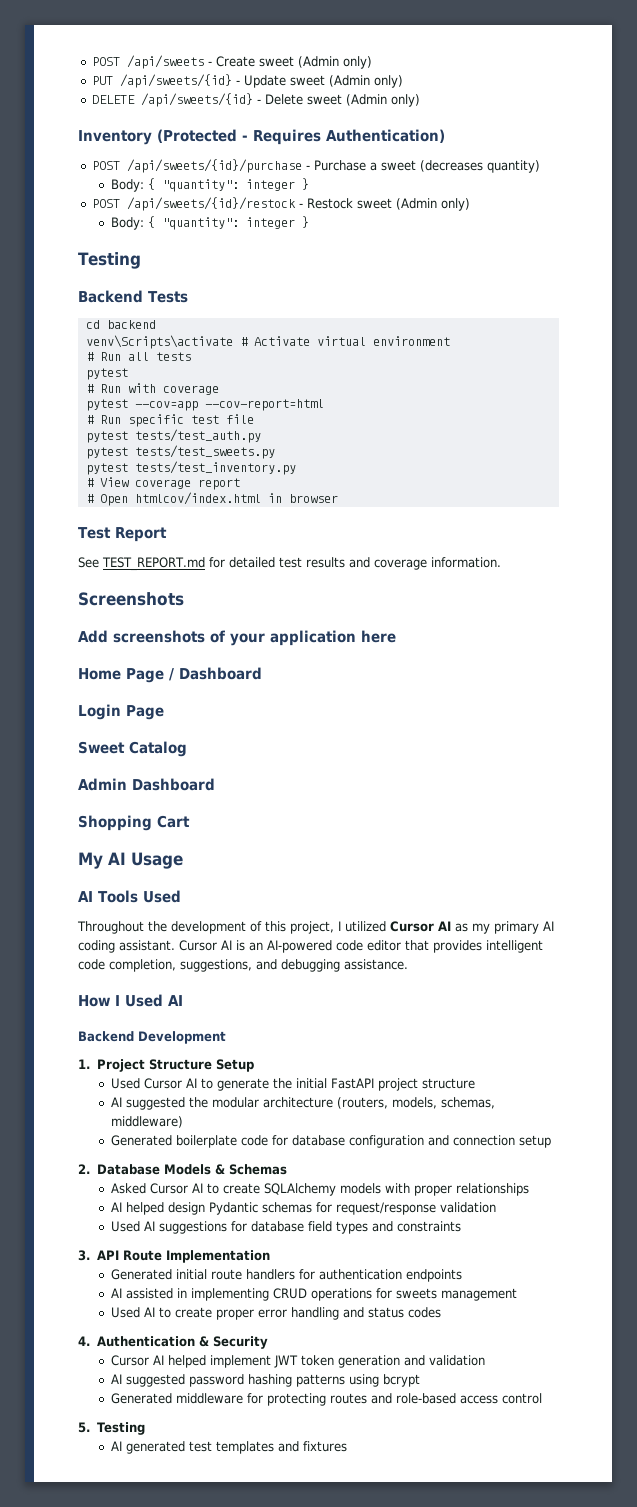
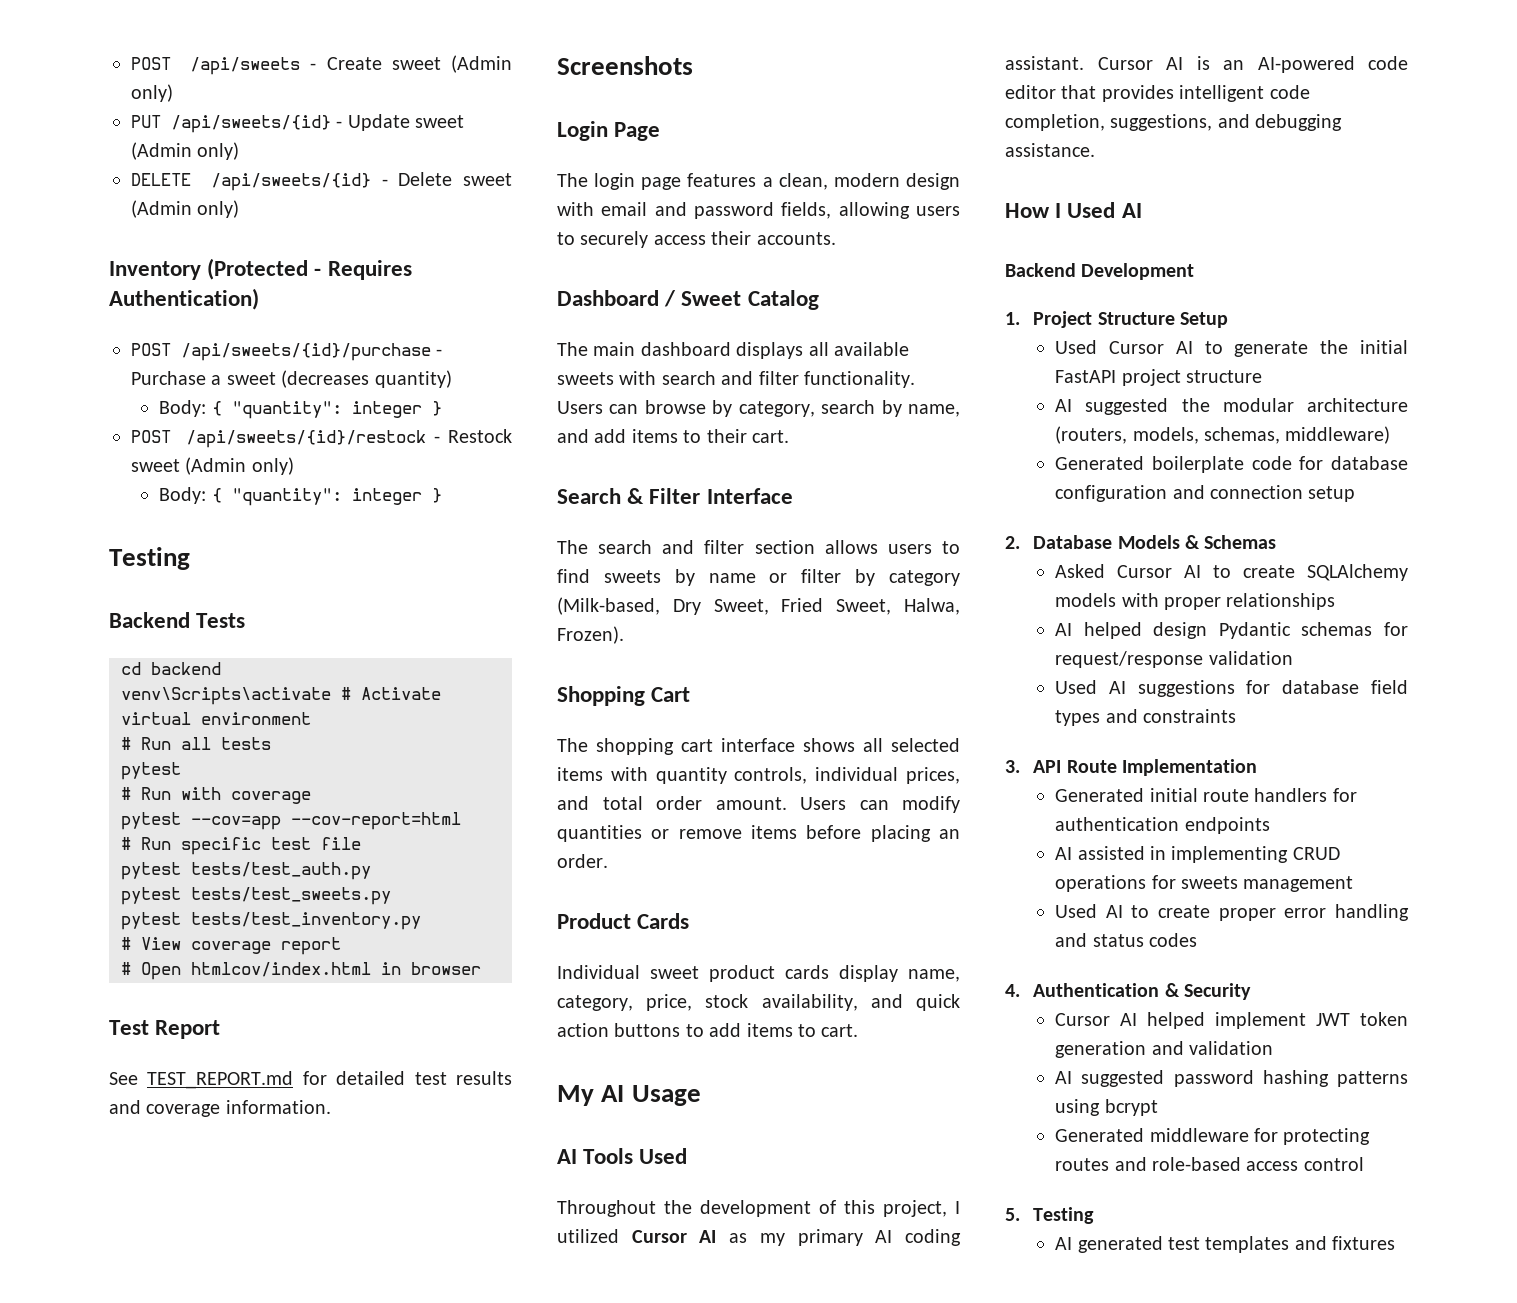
[78,630,396,646] [78,667,262,683] [78,704,164,720] [78,741,187,757] [78,778,215,791] [78,815,190,831] Add screenshots of your application here // Home Page / Dashboard // Login Page // Sweet Catalog // Admin Dashboard // Shopping Cart -> [557,121,661,141] [557,173,960,190] [557,202,960,219] [557,231,836,248] [557,290,819,310] [557,342,909,359] [557,371,915,388] [557,400,960,417] [557,429,789,443] [557,488,793,504] [557,540,960,554] [557,569,960,586] [557,597,960,615] [557,626,624,644] [557,686,691,706] [557,738,960,755] [557,767,960,784] [557,796,960,813] [557,825,960,842] [557,854,608,868] [557,913,690,929] [557,965,960,982] [557,994,960,1011] [557,1023,859,1037] Login Page // The login page features a clean, modern design with email and password fields, allowing users to securely access their accounts. // Dashboard / Sweet Catalog // The main dashboard displays all available sweets with search and filter functionality. Users can browse by category, search by name, and add items to their cart. // Search & Filter Interface // The search and filter section allows users to find sweets by name or filter by category (Milk-based, Dry Sweet, Fried Sweet, Halwa, Frozen). // Shopping Cart // The shopping cart interface shows all selected items with quantity controls, individual prices, and total order amount. Users can modify quantities or remove items before placing an order. // Product Cards // Individual sweet product cards display name, category, price, stock availability, and quick action buttons to add items to cart.

